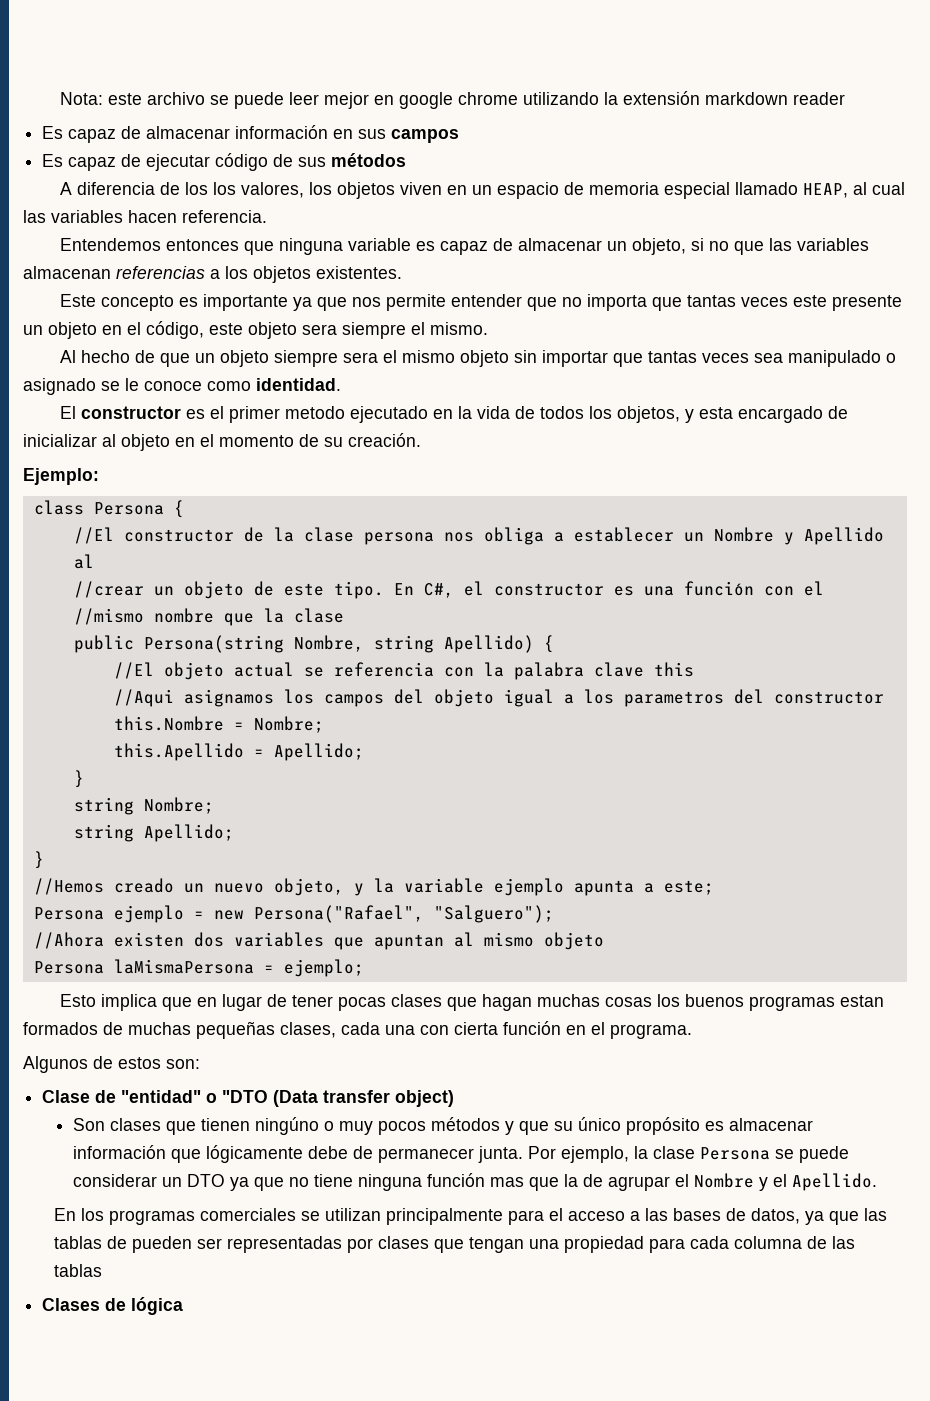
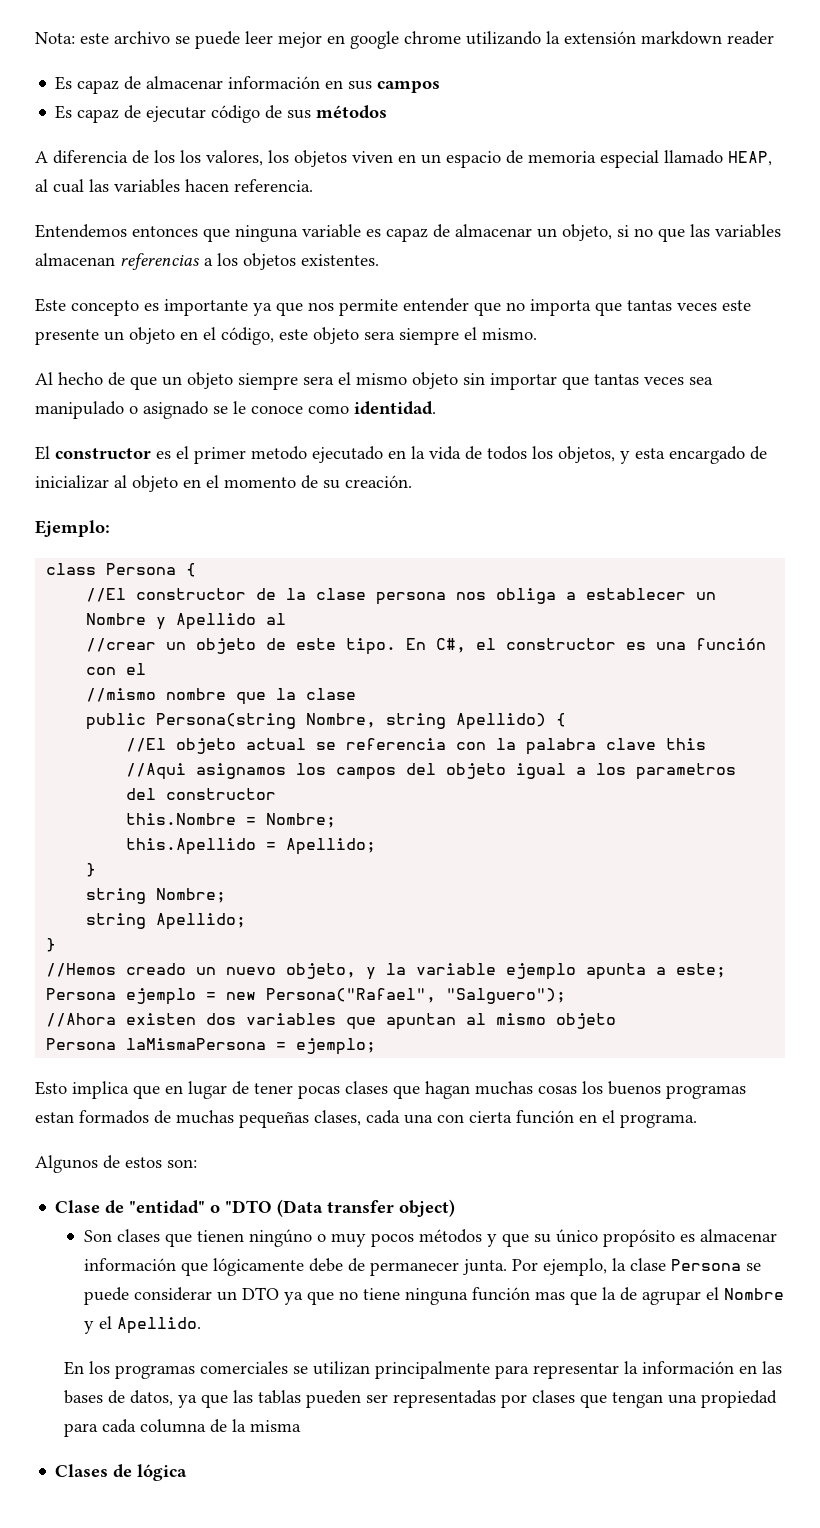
[548,1208,640,1221] el acceso a -> [532,1361,757,1379] representar la información en
[106,1236,127,1249] de -> (301, 1397) none
[831,1236,855,1249] [53,1264,102,1277] las tablas -> [231,1419,301,1432] la misma

